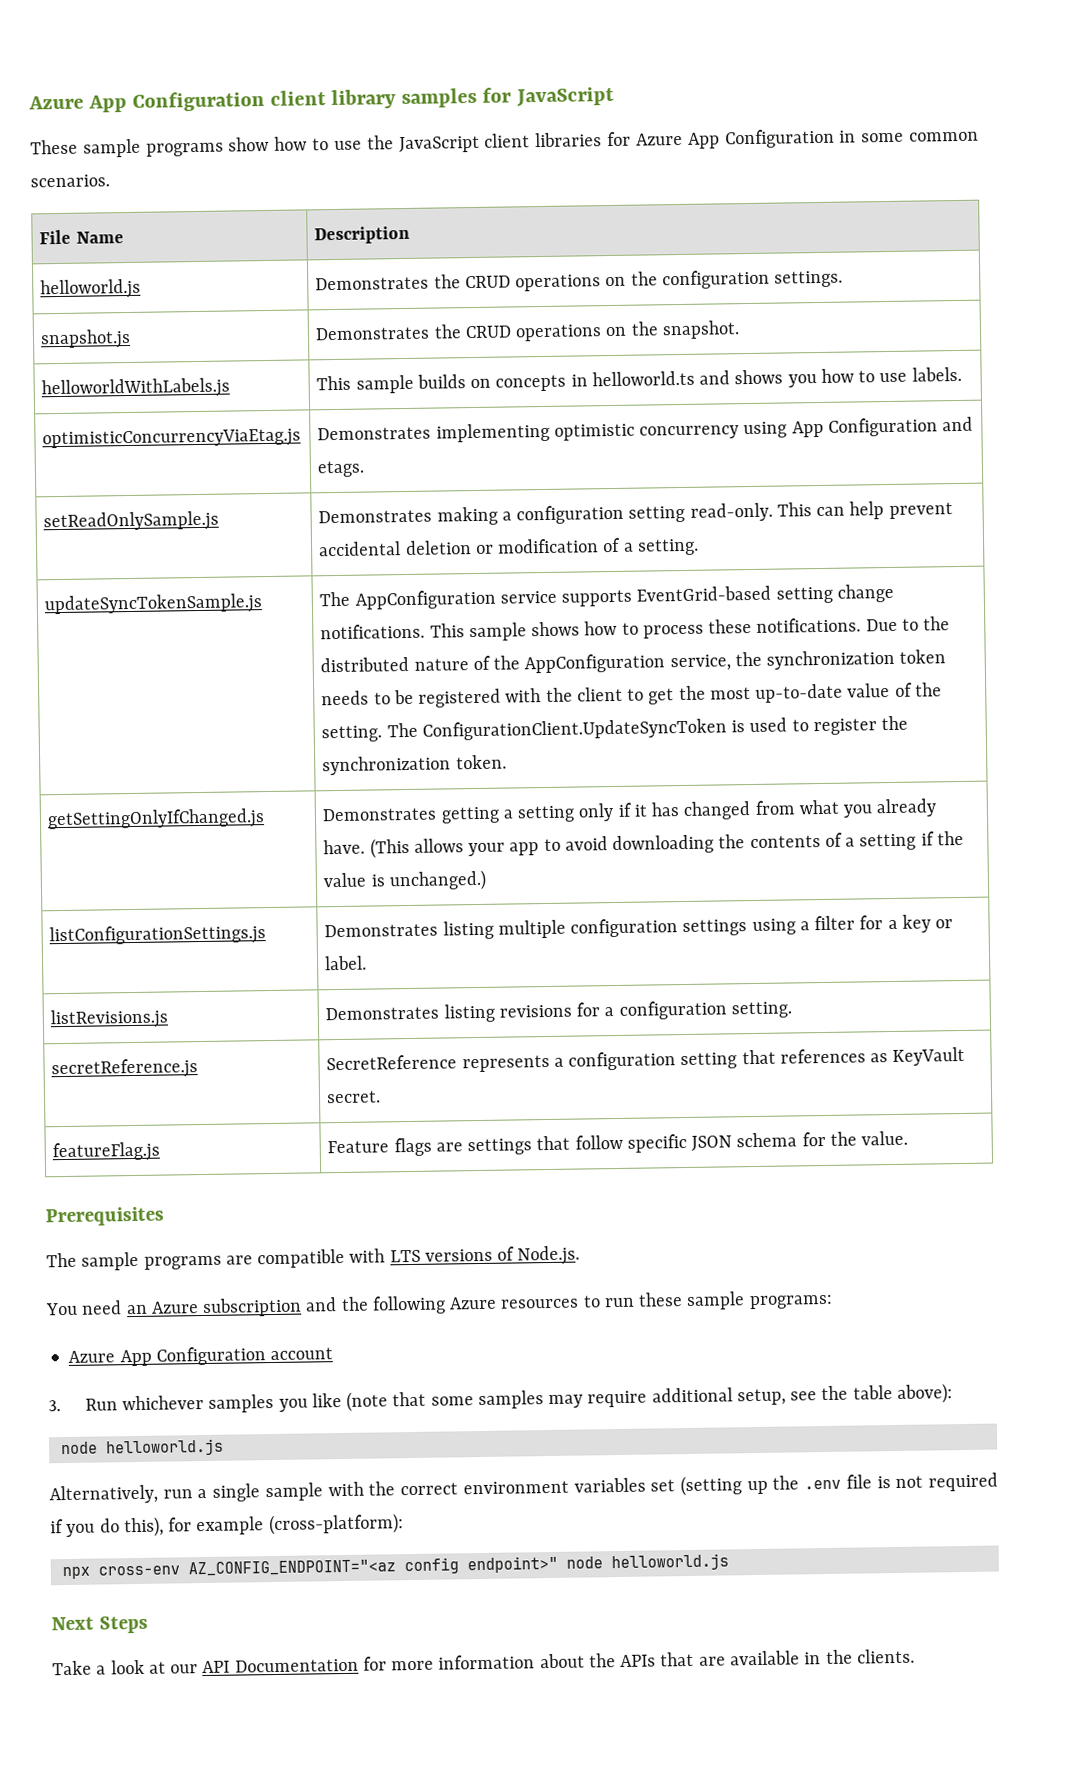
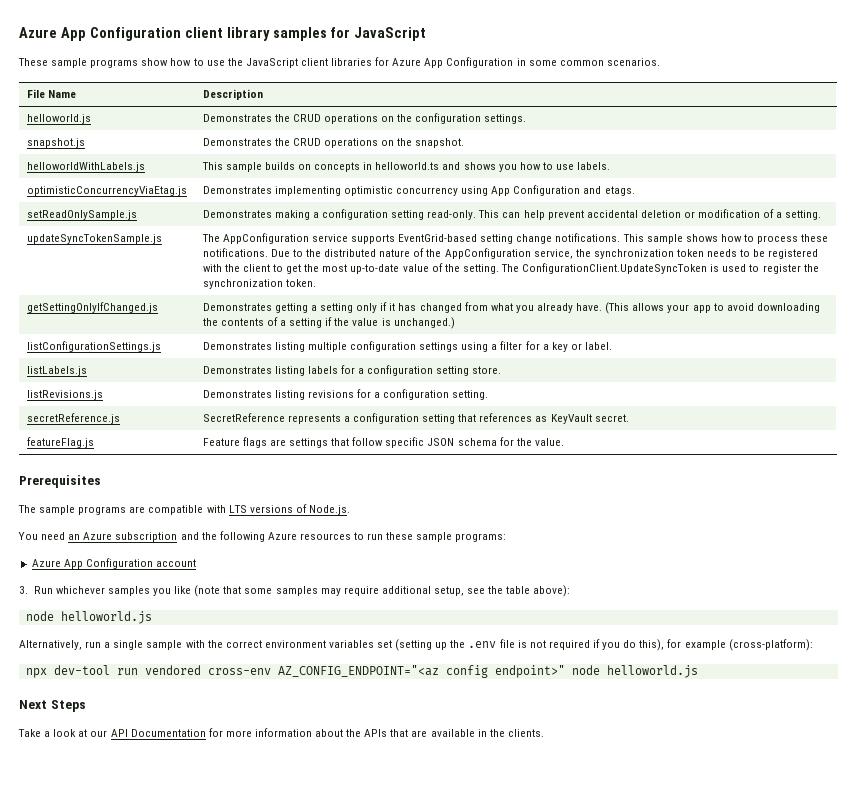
(368, 963) none -> [26,366,87,376] [202,365,502,376] // listLabels.js | Demonstrates listing labels for a configuration setting store.
(90, 1573) none -> [53,665,201,675] dev-tool run vendored

